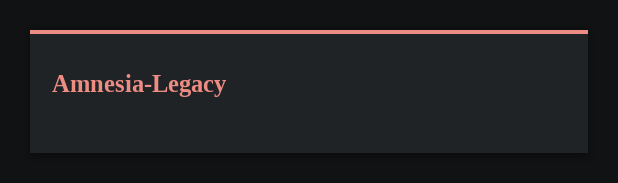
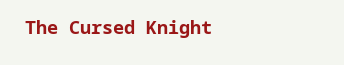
[52,74,227,97] Amnesia-Legacy -> [25,20,212,38] The Cursed Knight

